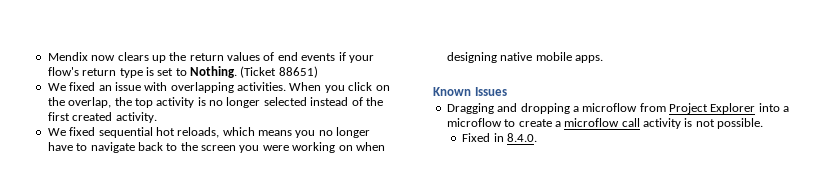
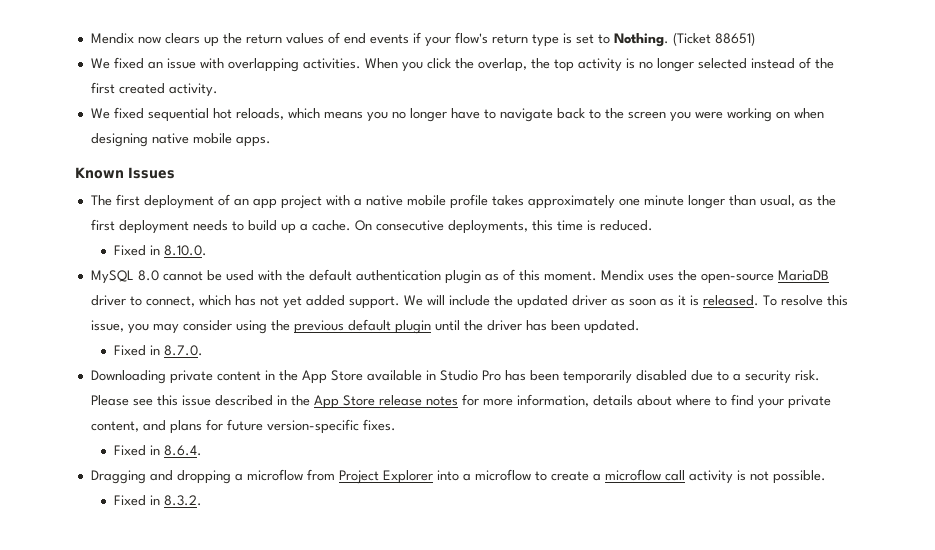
[375,85,390,91] on -> (451, 63) none
(507, 91) none -> [90,194,836,209] [90,219,653,234] [114,245,208,256] [90,269,829,284] [90,295,848,309] [90,319,640,334] [114,345,204,356] [90,370,820,384] [90,394,831,409] [90,419,396,434] [114,445,203,456] // The first deployment of an app project with a native mobile profile takes approximately one minute longer than usual, as the first deployment needs to build up a cache. On consecutive deployments, this time is reduced. // Fixed in 8.10.0. // MySQL 8.0 cannot be used with the default authentication plugin as of this moment. Mendix uses the open-source MariaDB driver to connect, which has not yet added support. We will include the updated driver as soon as it is released. To resolve this issue, you may consider using the previous default plugin until the driver has been updated. // Fixed in 8.7.0. // Downloading private content in the App Store available in Studio Pro has been temporarily disabled due to a security risk. Please see this issue described in the App Store release notes for more information, details about where to find your private content, and plans for future version-specific fixes. // Fixed in 8.6.4.
[507,133,538,142] 8.4.0. -> [164,495,203,506] 8.3.2.

